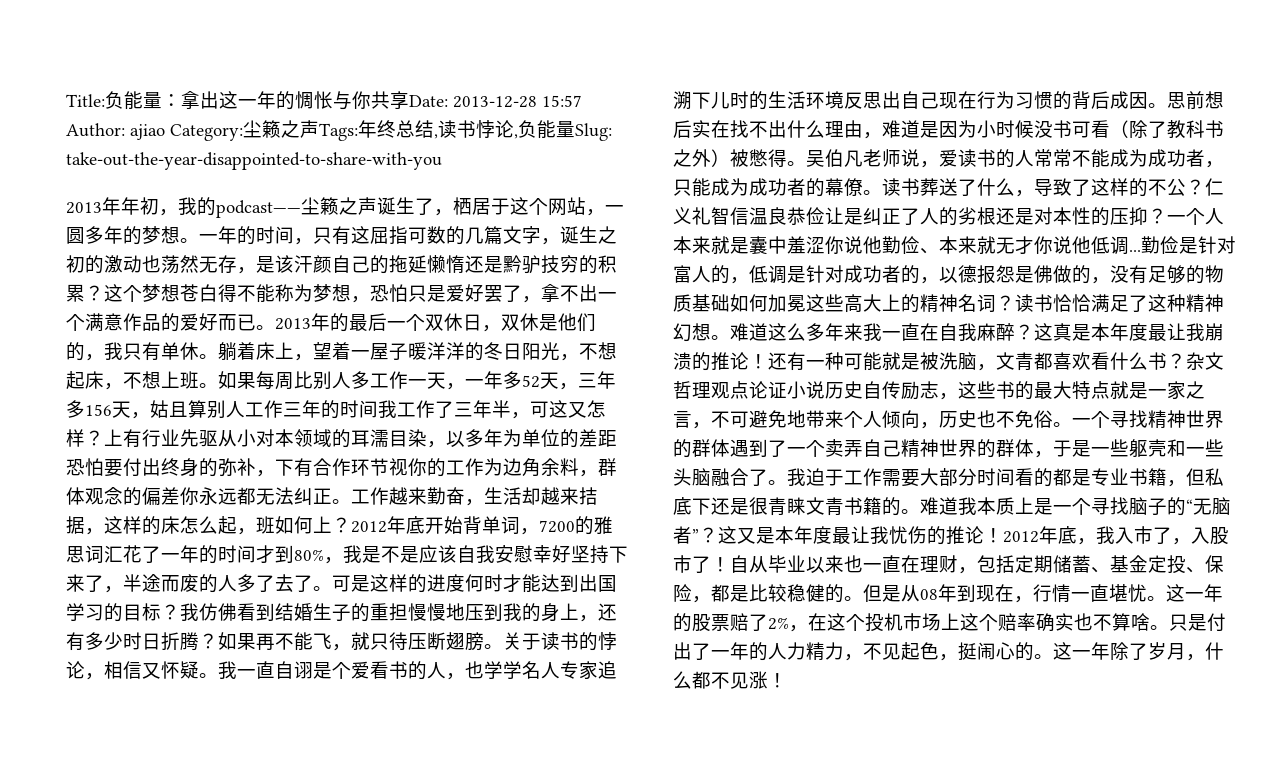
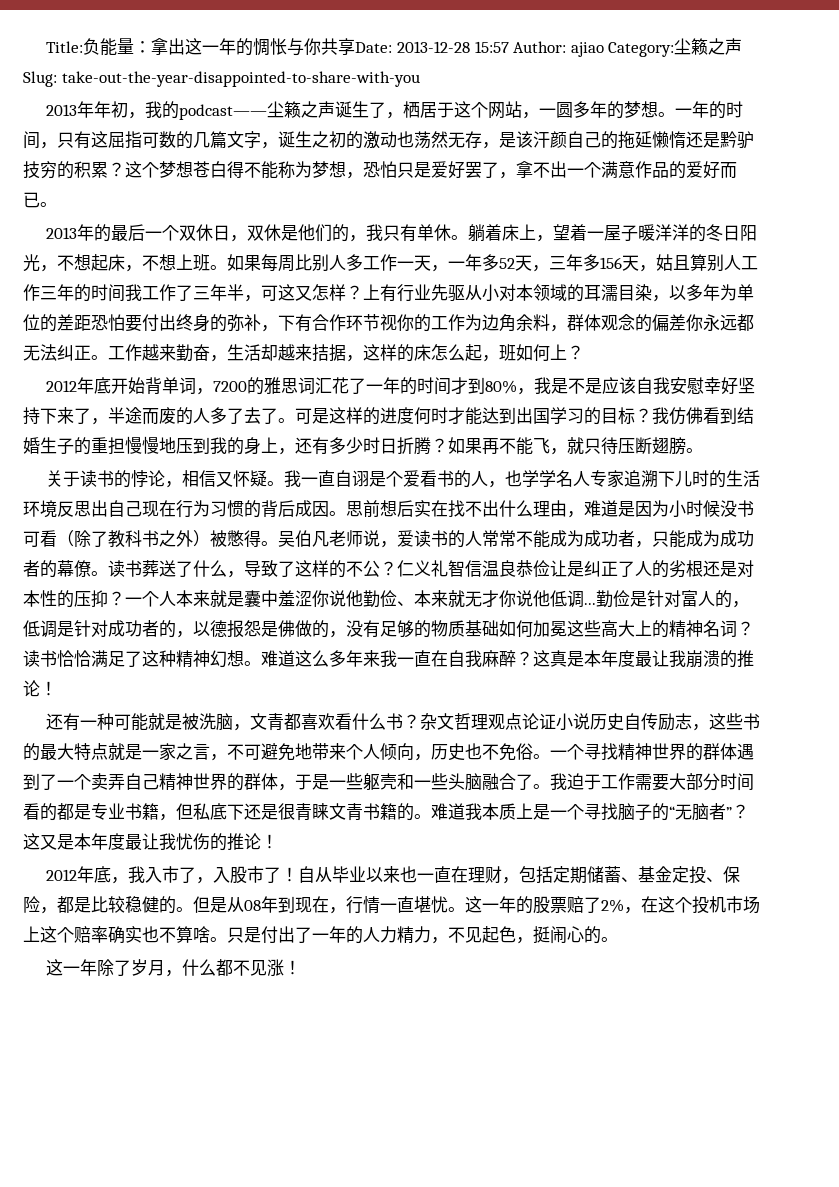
[319,120,575,141] Tags:年终总结,读书悖论,负能量 -> (743, 46) none
(275, 327) none -> (57, 204) //
(351, 525) none -> (584, 352) //
(503, 646) none -> (703, 450) //
(768, 361) none -> (57, 688) //
(1003, 535) none -> (278, 841) //
(1053, 656) none -> (618, 939) //

